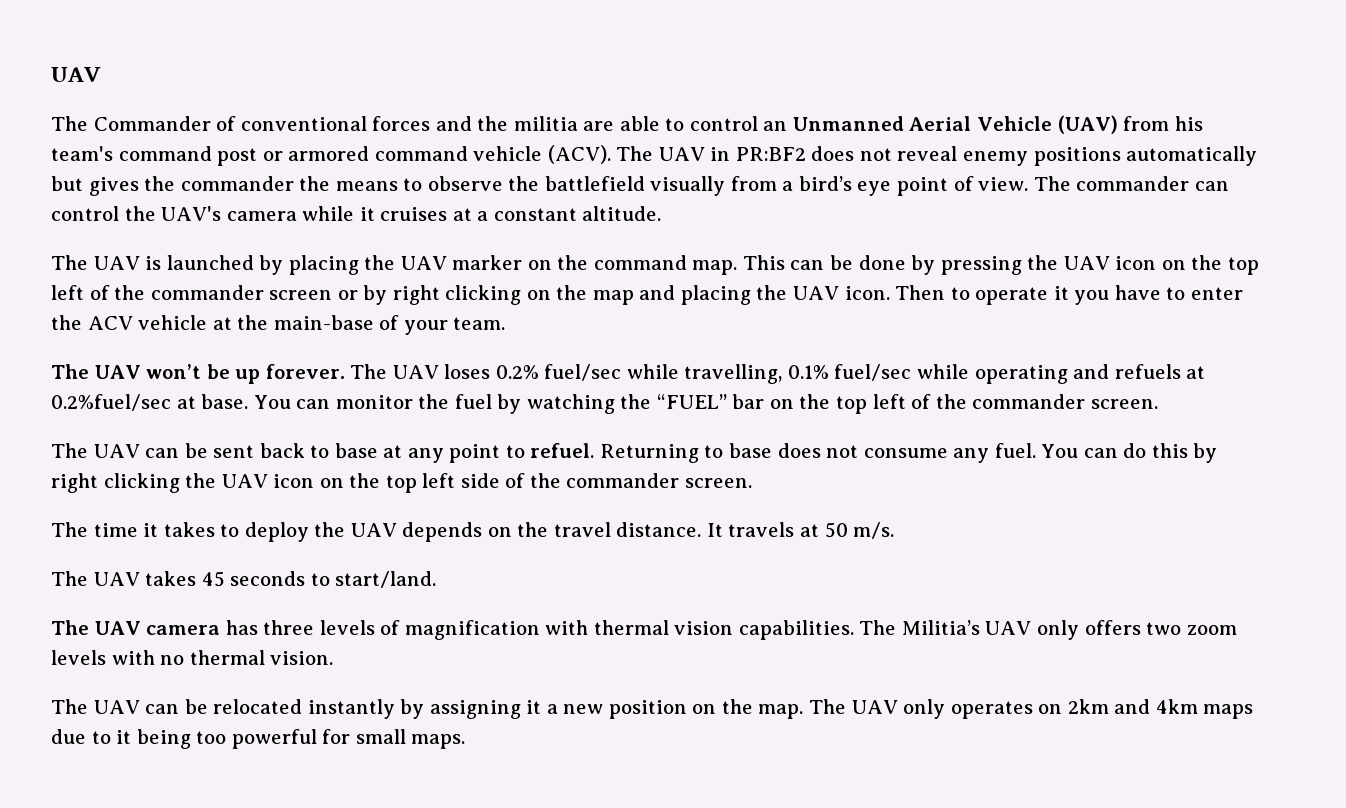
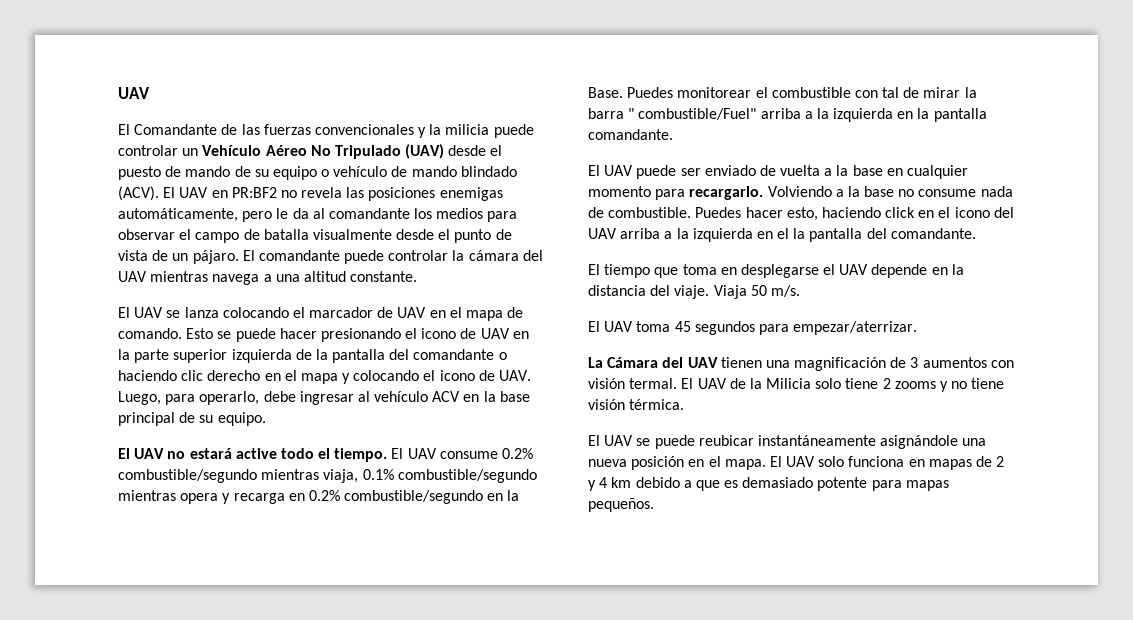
[51,115,1203,134] [51,145,1258,166] [51,176,1229,196] [51,206,662,221] [51,255,1259,275] [51,285,1243,305] [51,315,506,335] [51,364,1206,384] [51,394,1158,414] [51,443,1218,463] [51,473,752,493] [51,522,895,542] [51,571,437,588] [51,620,1237,640] [51,650,334,665] [51,699,1254,719] [51,729,466,749] The Commander of conventional forces and the militia are able to control an Unmanned Aerial Vehicle (UAV) from his team's command post or armored command vehicle (ACV). The UAV in PR:BF2 does not reveal enemy positions automatically but gives the commander the means to observe the battlefield visually from a bird’s eye point of view. The commander can control the UAV's camera while it cruises at a constant altitude. // The UAV is launched by placing the UAV marker on the command map. This can be done by pressing the UAV icon on the top left of the commander screen or by right clicking on the map and placing the UAV icon. Then to operate it you have to enter the ACV vehicle at the main-base of your team. // The UAV won’t be up forever. The UAV loses 0.2% fuel/sec while travelling, 0.1% fuel/sec while operating and refuels at 0.2%fuel/sec at base. You can monitor the fuel by watching the “FUEL” bar on the top left of the commander screen. // The UAV can be sent back to base at any point to refuel. Returning to base does not consume any fuel. You can do this by right clicking the UAV icon on the top left side of the commander screen. // The time it takes to deploy the UAV depends on the travel distance. It travels at 50 m/s. // The UAV takes 45 seconds to start/land. // The UAV camera has three levels of magnification with thermal vision capabilities. The Militia’s UAV only offers two zoom levels with no thermal vision. // The UAV can be relocated instantly by assigning it a new position on the map. The UAV only operates on 2km and 4km maps due to it being too powerful for small maps. -> [118,124,534,138] [118,144,503,159] [118,166,517,180] [118,186,503,201] [118,208,518,222] [118,229,512,243] [118,250,543,264] [118,271,418,285] [118,307,524,321] [118,328,529,342] [118,349,507,363] [118,370,532,384] [118,391,530,405] [118,412,266,426] [118,448,534,462] [118,469,537,483] [118,490,520,504] [588,87,977,98] [588,108,987,122] [588,129,673,140] [588,165,969,179] [588,186,1013,200] [588,207,1014,221] [588,228,976,242] [588,264,964,278] [588,285,800,299] [588,321,918,335] [588,357,1014,371] [588,378,1005,392] [588,399,685,410] [588,435,987,449] [588,456,1005,470] [588,477,949,491] [588,498,654,512] El Comandante de las fuerzas convencionales y la milicia puede controlar un Vehículo Aéreo No Tripulado (UAV) desde el puesto de mando de su equipo o vehículo de mando blindado (ACV). El UAV en PR:BF2 no revela las posiciones enemigas automáticamente, pero le da al comandante los medios para observar el campo de batalla visualmente desde el punto de vista de un pájaro. El comandante puede controlar la cámara del UAV mientras navega a una altitud constante. // El UAV se lanza colocando el marcador de UAV en el mapa de comando. Esto se puede hacer presionando el icono de UAV en la parte superior izquierda de la pantalla del comandante o haciendo clic derecho en el mapa y colocando el icono de UAV. Luego, para operarlo, debe ingresar al vehículo ACV en la base principal de su equipo. // El UAV no estará active todo el tiempo. El UAV consume 0.2% combustible/segundo mientras viaja, 0.1% combustible/segundo mientras opera y recarga en 0.2% combustible/segundo en la Base. Puedes monitorear el combustible con tal de mirar la barra " combustible/Fuel" arriba a la izquierda en la pantalla comandante. // El UAV puede ser enviado de vuelta a la base en cualquier momento para recargarlo. Volviendo a la base no consume nada de combustible. Puedes hacer esto, haciendo click en el icono del UAV arriba a la izquierda en el la pantalla del comandante. // El tiempo que toma en desplegarse el UAV depende en la distancia del viaje. Viaja 50 m/s. // El UAV toma 45 segundos para empezar/aterrizar. // La Cámara del UAV tienen una magnificación de 3 aumentos con visión termal. El UAV de la Milicia solo tiene 2 zooms y no tiene visión térmica. // El UAV se puede reubicar instantáneamente asignándole una nueva posición en el mapa. El UAV solo funciona en mapas de 2 y 4 km debido a que es demasiado potente para mapas pequeños.

